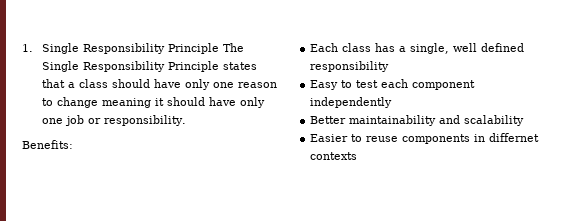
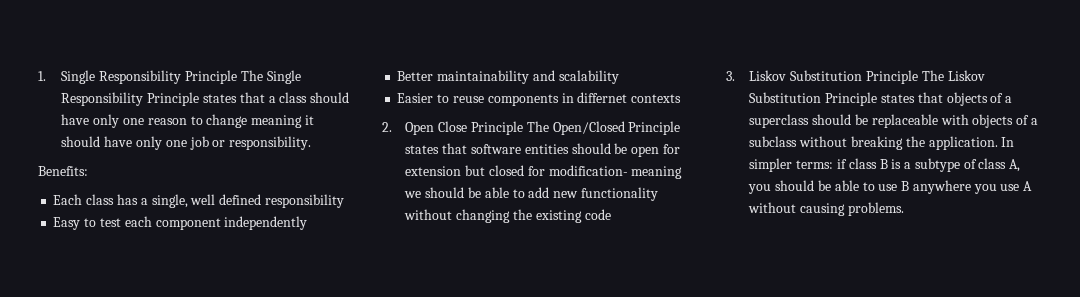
(358, 156) none -> [382,121,681,135] [405,143,680,157] [405,165,683,179] [404,187,658,201] [404,209,611,223] [726,70,985,84] [749,92,1013,106] [749,114,1038,128] [749,136,1015,150] [749,158,1021,172] [748,180,1033,194] [748,202,904,216] // 2. Open Close Principle The Open/Closed Principle states that software entities should be open for extension but closed for modification- meaning we should be able to add new functionality without changing the existing code // 3. Liskov Substitution Principle The Liskov Substitution Principle states that objects of a superclass should be replaceable with objects of a subclass without breaking the application. In simpler terms: if class B is a subtype of class A, you should be able to use B anywhere you use A without causing problems.

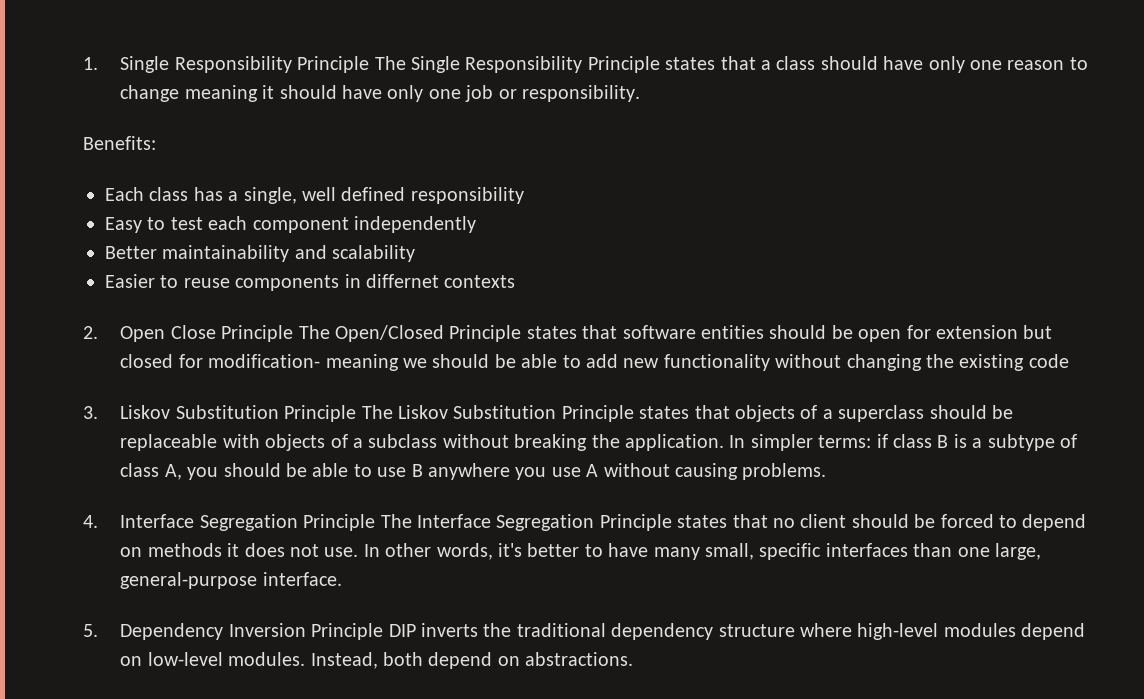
(904, 209) none -> [83,514,1087,531] [120,543,1042,560] [120,572,342,589] [83,623,1086,640] [120,652,634,669] // 4. Interface Segregation Principle The Interface Segregation Principle states that no client should be forced to depend on methods it does not use. In other words, it's better to have many small, specific interfaces than one large, general-purpose interface. // 5. Dependency Inversion Principle DIP inverts the traditional dependency structure where high-level modules depend on low-level modules. Instead, both depend on abstractions.

